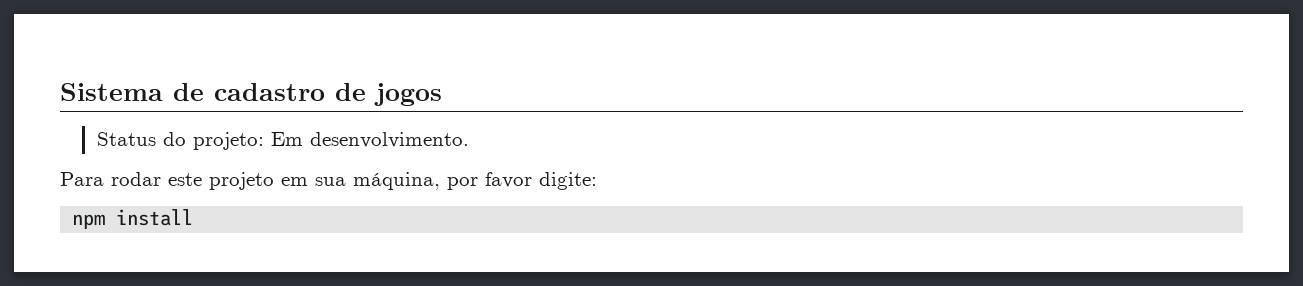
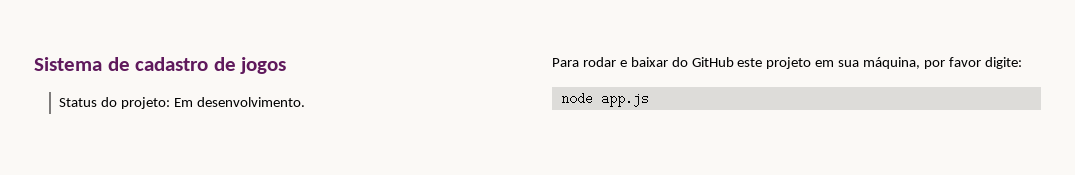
(161, 179) none -> [619,57,734,67] e baixar do GitHub
[72,209,194,229] npm install -> [560,92,649,107] node app.js

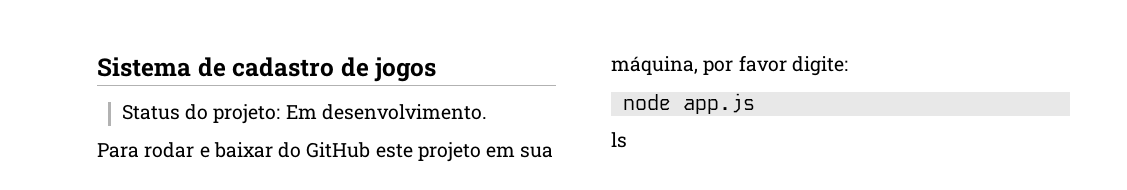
(649, 99) none -> [611,132,627,148] // ls

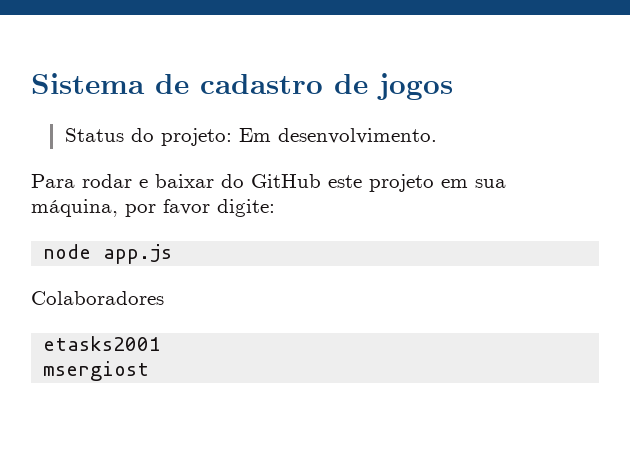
[611,132,627,148] ls -> [31,291,164,305] [43,336,162,351] [43,361,150,381] Colaboradores // etasks2001 // msergiost

